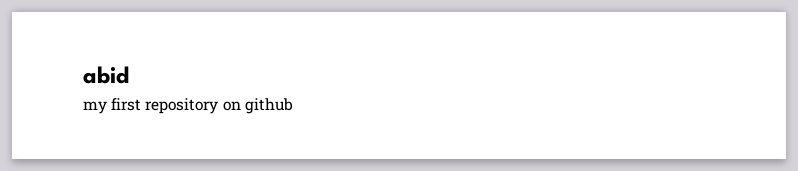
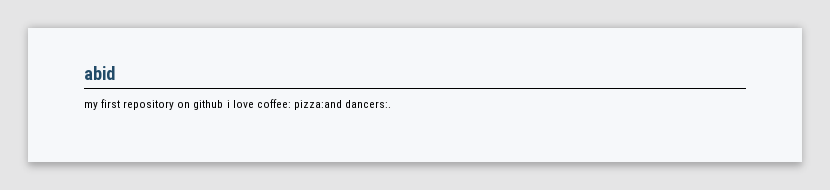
(293, 106) none -> [226,99,391,110] i love coffee: pizza:and dancers:.

